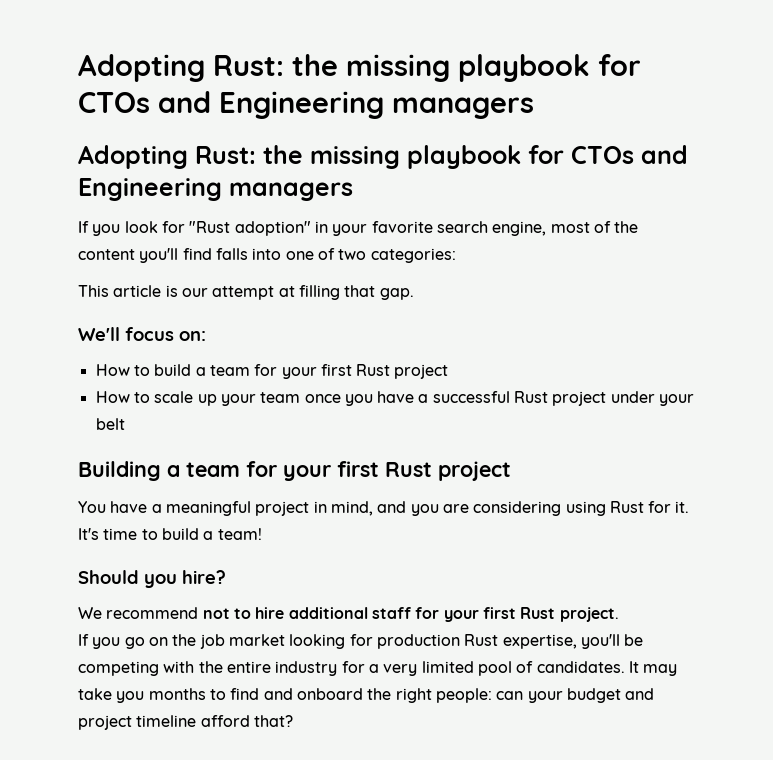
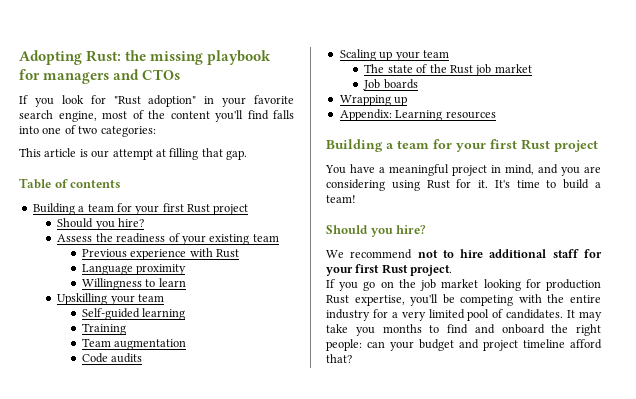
[78,54,641,82] [78,91,534,119] [78,145,688,169] [78,178,353,201] Adopting Rust: the missing playbook for CTOs and Engineering managers // Adopting Rust: the missing playbook for CTOs and Engineering managers -> [19,50,272,65] [19,69,181,84] Adopting Rust: the missing playbook for managers and CTOs
[78,327,206,341] [95,364,449,379] [95,391,695,406] [95,418,125,430] We'll focus on: // How to build a team for your first Rust project // How to scale up your team once you have a successful Rust project under your belt -> [19,178,122,189] [32,203,249,215] [57,218,145,230] [57,233,279,245] [82,248,240,260] [82,264,187,275] [82,278,186,290] [57,293,165,305] [82,308,186,320] [82,323,127,335] [82,338,187,350] [82,353,143,363] [339,49,449,61] [364,64,532,76] [363,79,418,90] [339,95,408,106] [339,109,496,121] Table of contents // Building a team for your first Rust project // Should you hire? // Assess the readiness of your existing team // Previous experience with Rust // Language proximity // Willingness to learn // Upskilling your team // Self-guided learning // Training // Team augmentation // Code audits // Scaling up your team // The state of the Rust job market // Job boards // Wrapping up // Appendix: Learning resources

